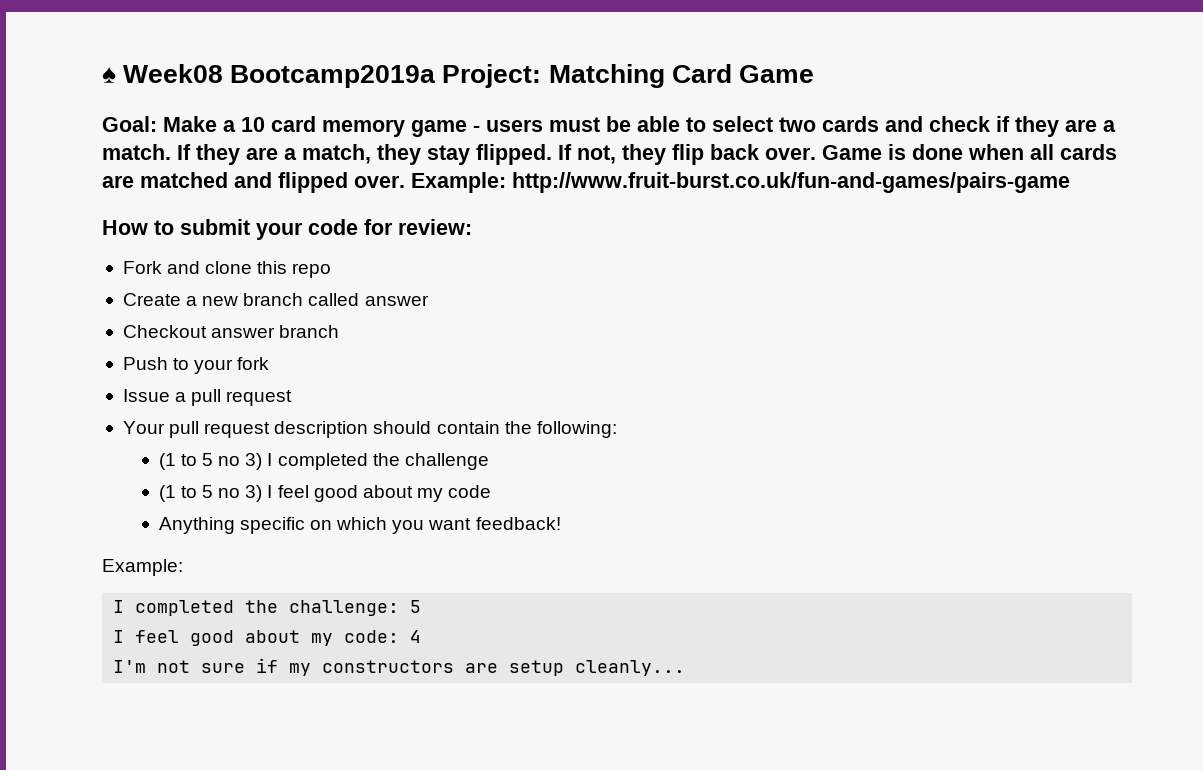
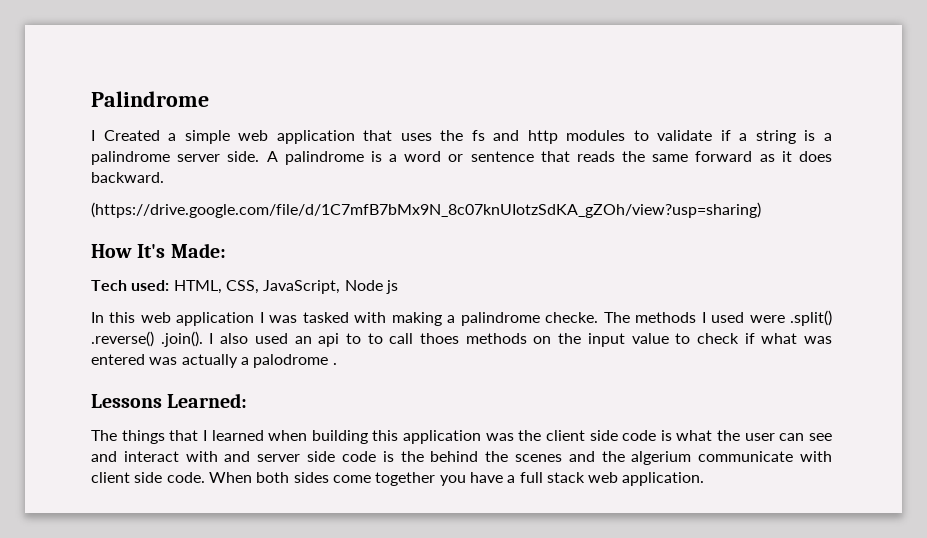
[102,64,814,88] [102,116,1116,137] [102,144,1117,165] [102,172,1070,193] [102,219,472,240] [122,261,332,278] [122,293,429,306] [122,325,340,338] [122,357,270,374] [122,389,293,406] [122,421,617,438] [158,453,489,470] [158,485,492,502] [158,517,561,534] [102,559,183,576] [113,600,422,616] [113,630,422,646] [113,658,686,676] ♠ Week08 Bootcamp2019a Project: Matching Card Game // Goal: Make a 10 card memory game - users must be able to select two cards and check if they are a match. If they are a match, they stay flipped. If not, they flip back over. Game is done when all cards are matched and flipped over. Example: http://www.fruit-burst.co.uk/fun-and-games/pairs-game // How to submit your code for review: // Fork and clone this repo // Create a new branch called answer // Checkout answer branch // Push to your fork // Issue a pull request // Your pull request description should contain the following: // (1 to 5 no 3) I completed the challenge // (1 to 5 no 3) I feel good about my code // Anything specific on which you want feedback! // Example: // I completed the challenge: 5 // I feel good about my code: 4 // I'm not sure if my constructors are setup cleanly... -> [91,91,209,107] [91,130,832,144] [91,151,832,165] [91,172,164,183] [91,202,761,218] [91,243,226,258] [91,280,398,294] [91,310,833,326] [91,331,833,347] [91,354,337,368] [91,393,248,408] [91,430,833,444] [91,451,832,465] [91,472,705,486] Palindrome // I Created a simple web application that uses the fs and http modules to validate if a string is a palindrome server side. A palindrome is a word or sentence that reads the same forward as it does backward. // (https://drive.google.com/file/d/1C7mfB7bMx9N_8c07knUIotzSdKA_gZOh/view?usp=sharing) // How It's Made: // Tech used: HTML, CSS, JavaScript, Node js // In this web application I was tasked with making a palindrome checke. The methods I used were .split() .reverse() .join(). I also used an api to to call thoes methods on the input value to check if what was entered was actually a palodrome . // Lessons Learned: // The things that I learned when building this application was the client side code is what the user can see and interact with and server side code is the behind the scenes and the algerium communicate with client side code. When both sides come together you have a full stack web application.

